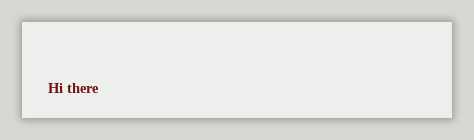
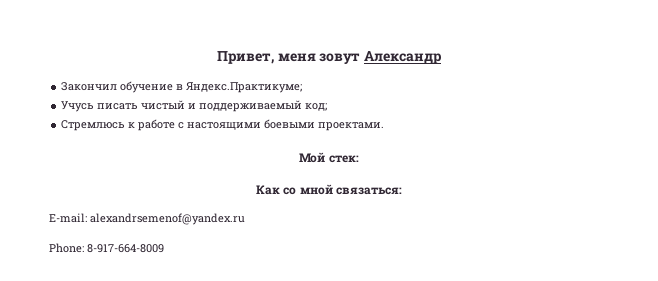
[48,83,99,93] Hi there -> [216,51,443,64] [61,81,303,93] [61,100,328,112] [61,119,385,131] [299,152,359,163] [256,184,402,195] [49,213,245,225] [49,243,164,253] Привет, меня зовут Александр // Закончил обучение в Яндекс.Практикуме; // Учусь писать чистый и поддерживаемый код; // Стремлюсь к работе с настоящими боевыми проектами. // Мой стек: // Как со мной связаться: // E-mail: alexandrsemenof@yandex.ru // Phone: 8-917-664-8009

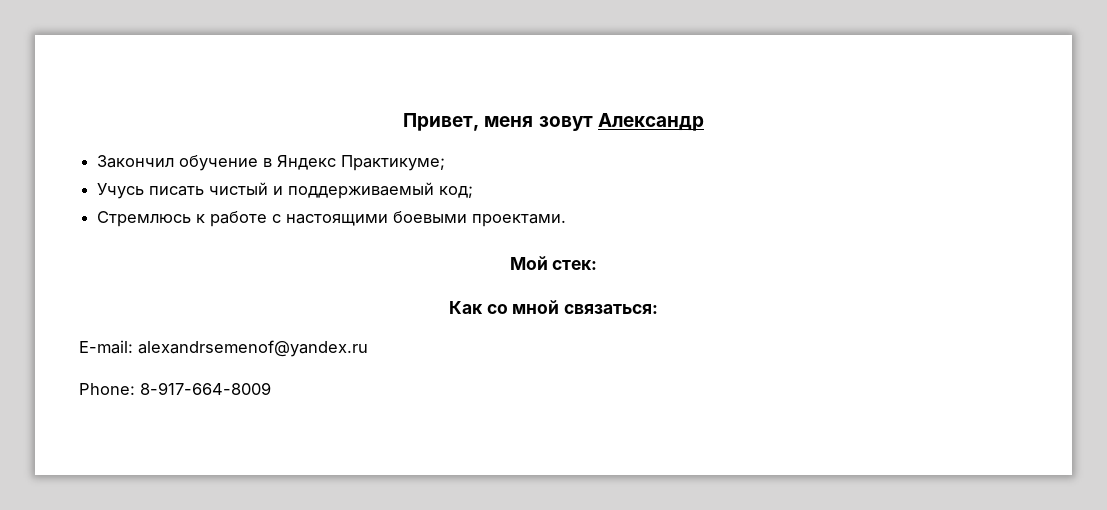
[186,82,303,93] Яндекс.Практикуме; -> [277,155,446,171] Яндекс Практикуме;

